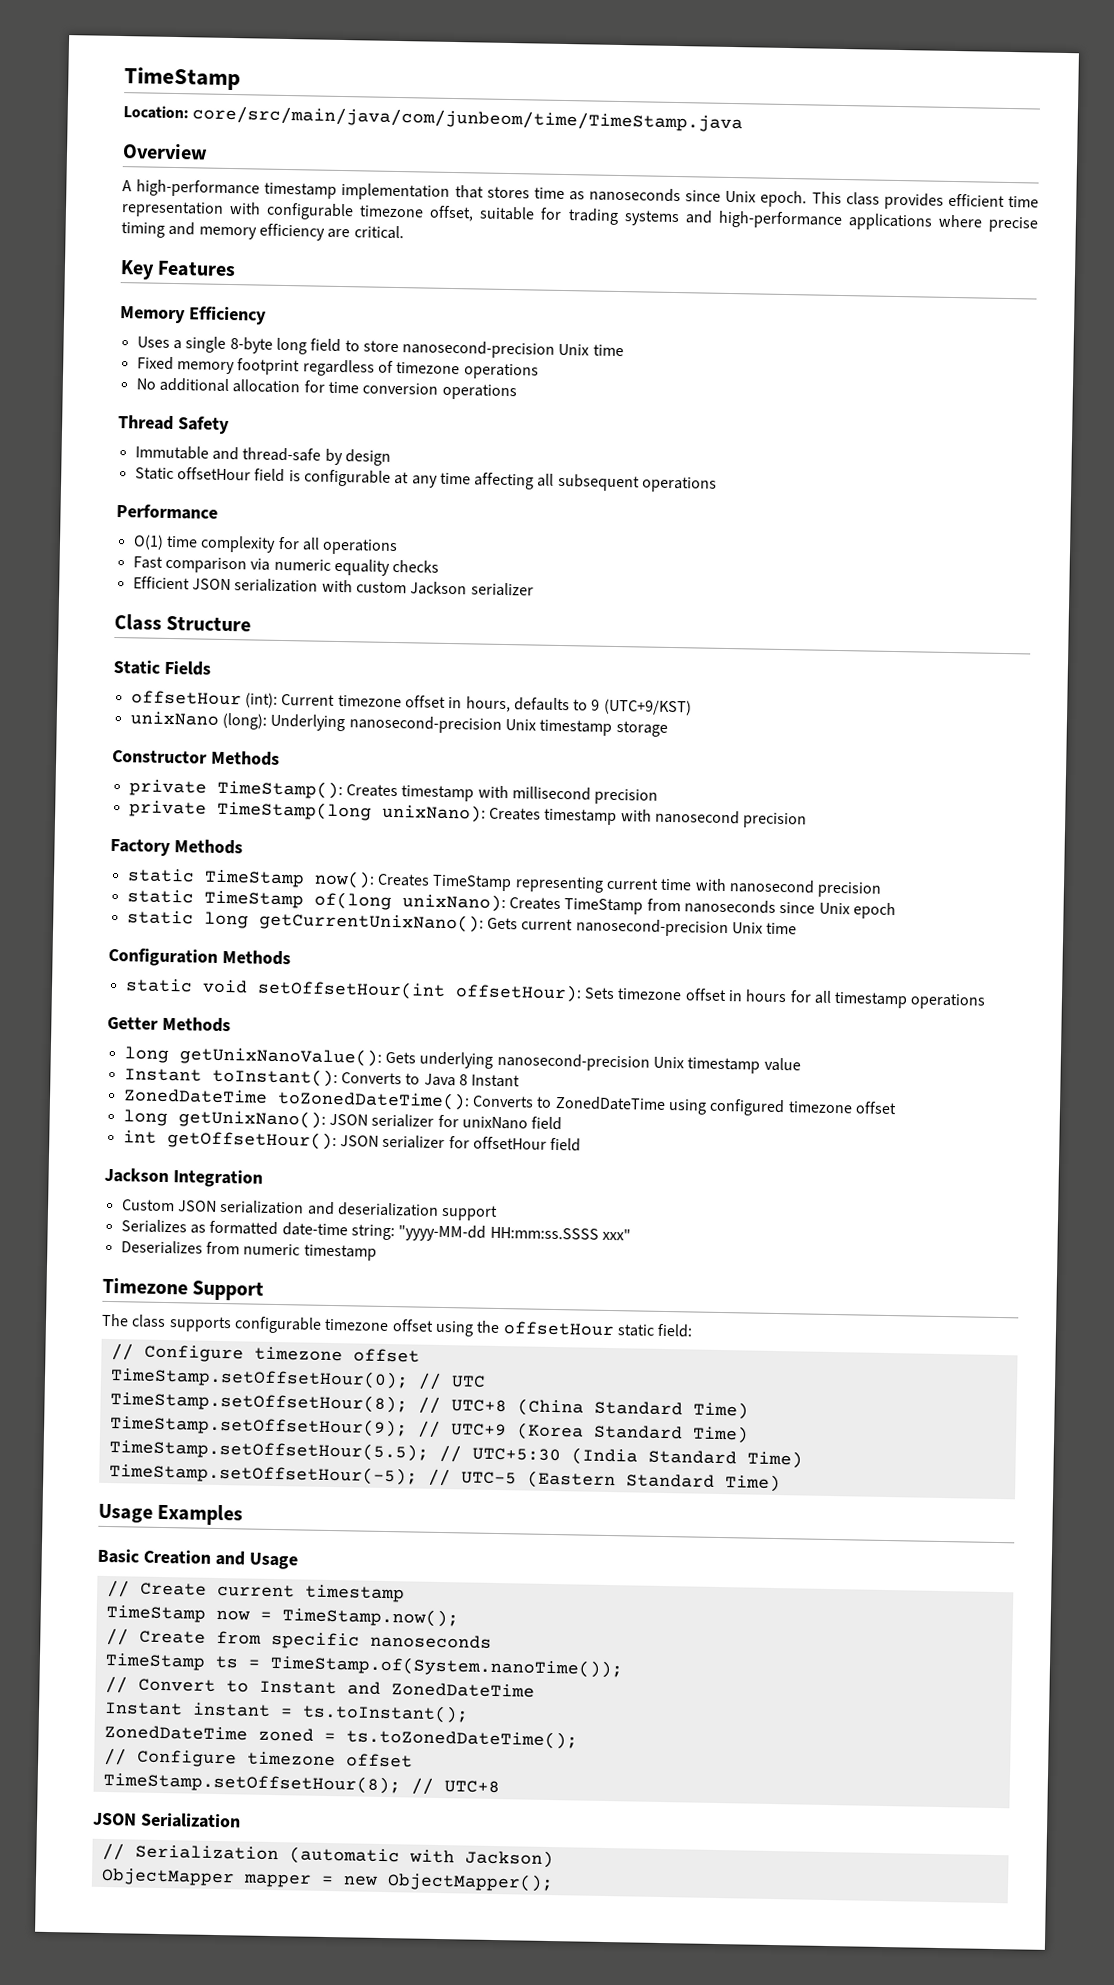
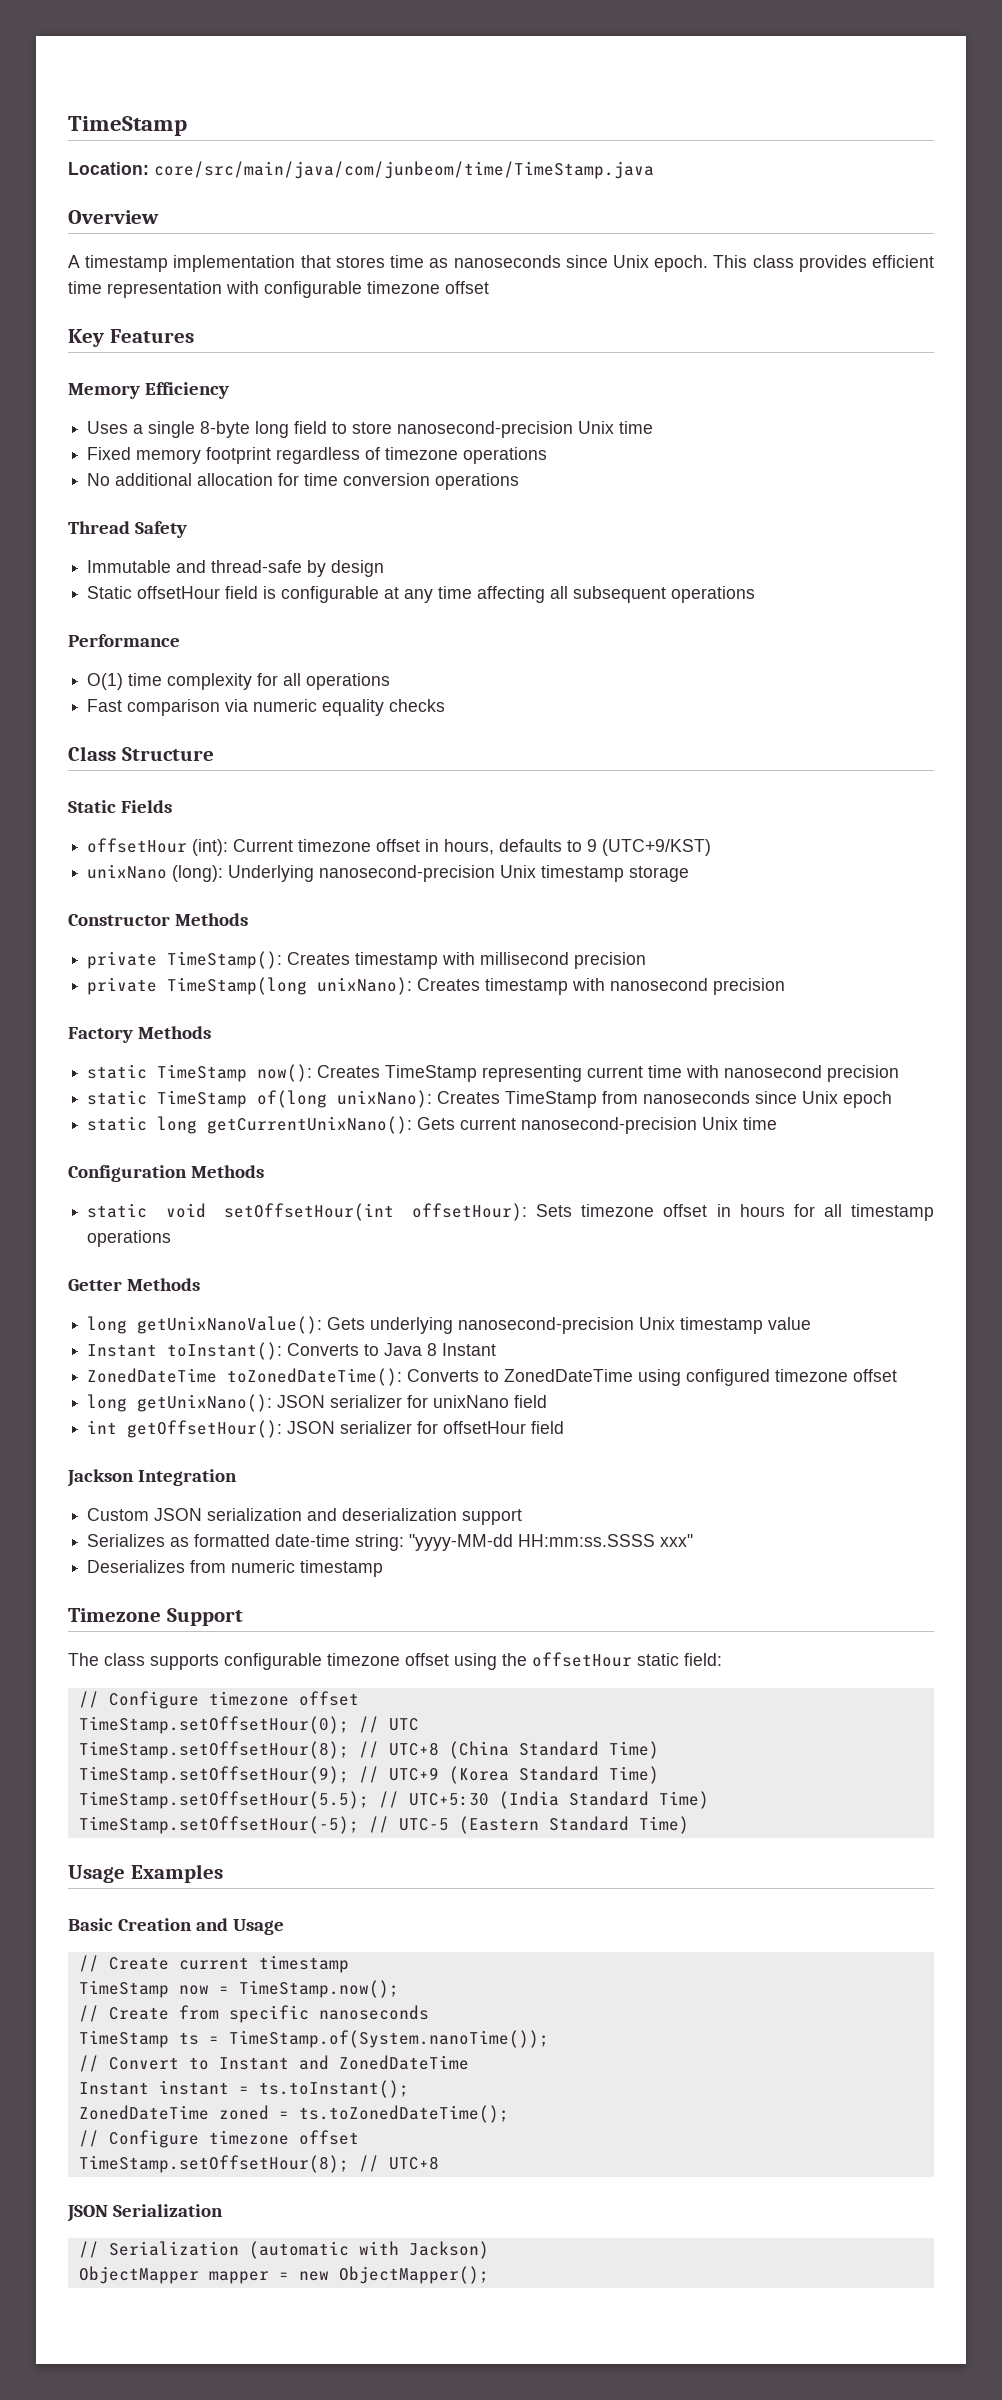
[136,179,261,198] high-performance -> (80, 261) none
[429,205,1040,233] [121,221,404,241] offset, suitable for trading systems and high-performance applications where precise timing and memory efficiency are critical. -> [445,281,489,294] offset
[132,576,534,597] // Efficient JSON serialization with custom Jackson serializer -> (446, 705) none

